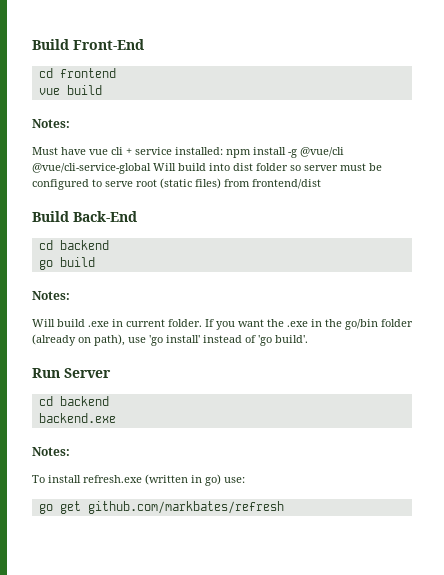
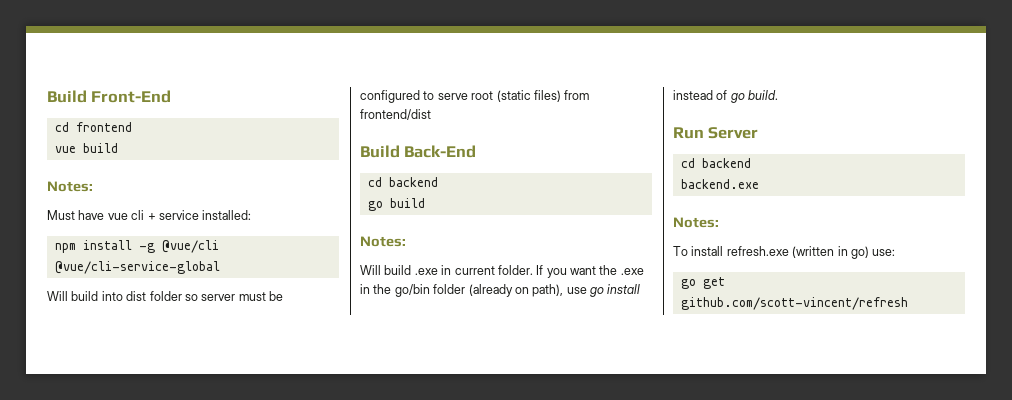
(223, 151) none -> (252, 215) //
(151, 168) none -> (220, 267) //
[149,335,308,346] 'go install' instead of 'go build'. -> [590,284,641,297] [673,90,779,103] go install instead of go build.
[87,501,284,514] github.com/markbates/refresh -> [680,297,908,310] github.com/scott-vincent/refresh

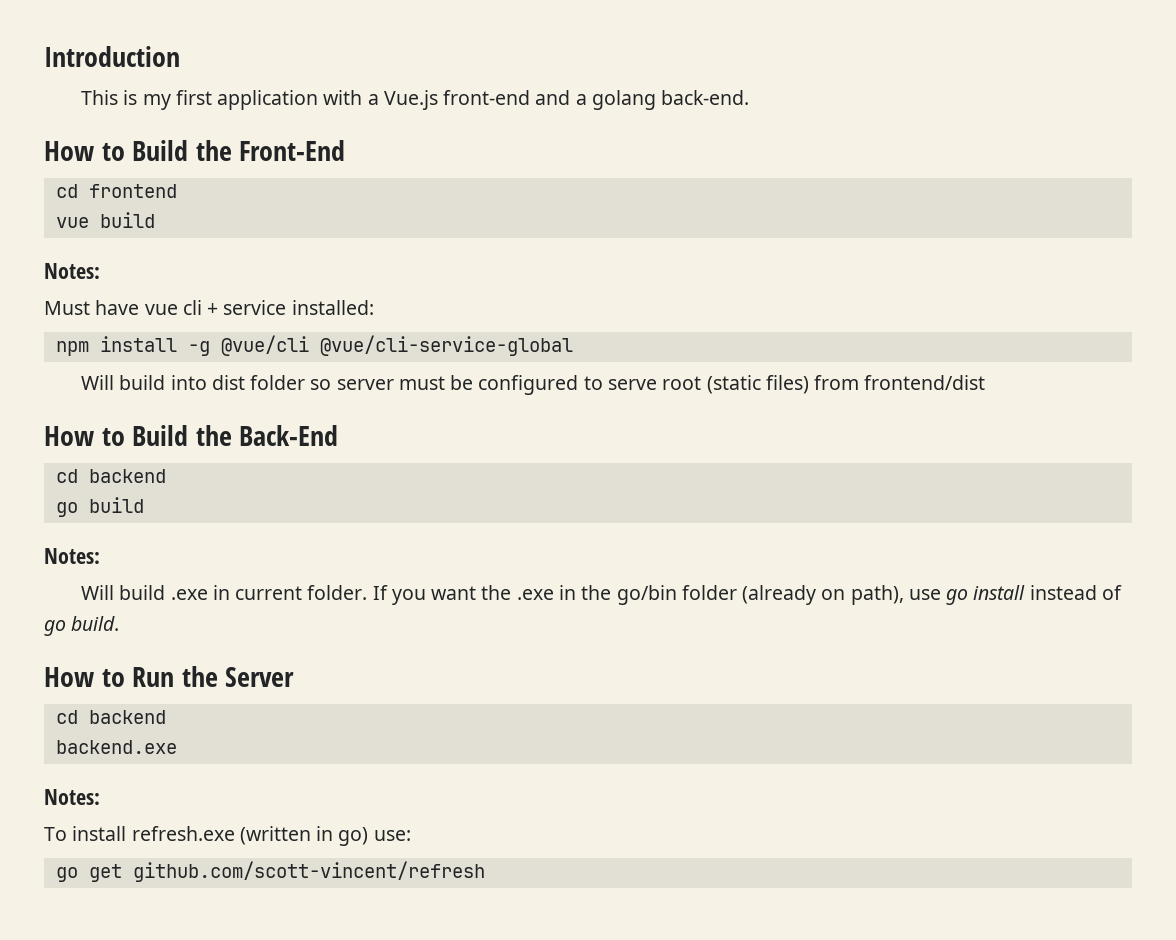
[47,90,87,103] Build -> [44,46,180,67] [81,90,750,110] [44,140,232,161] Introduction // This is my first application with a Vue.js front-end and a golang back-end. // How to Build the
[360,145,400,158] Build -> [44,425,232,446] How to Build the
[673,127,704,139] Run -> [44,666,218,687] How to Run the

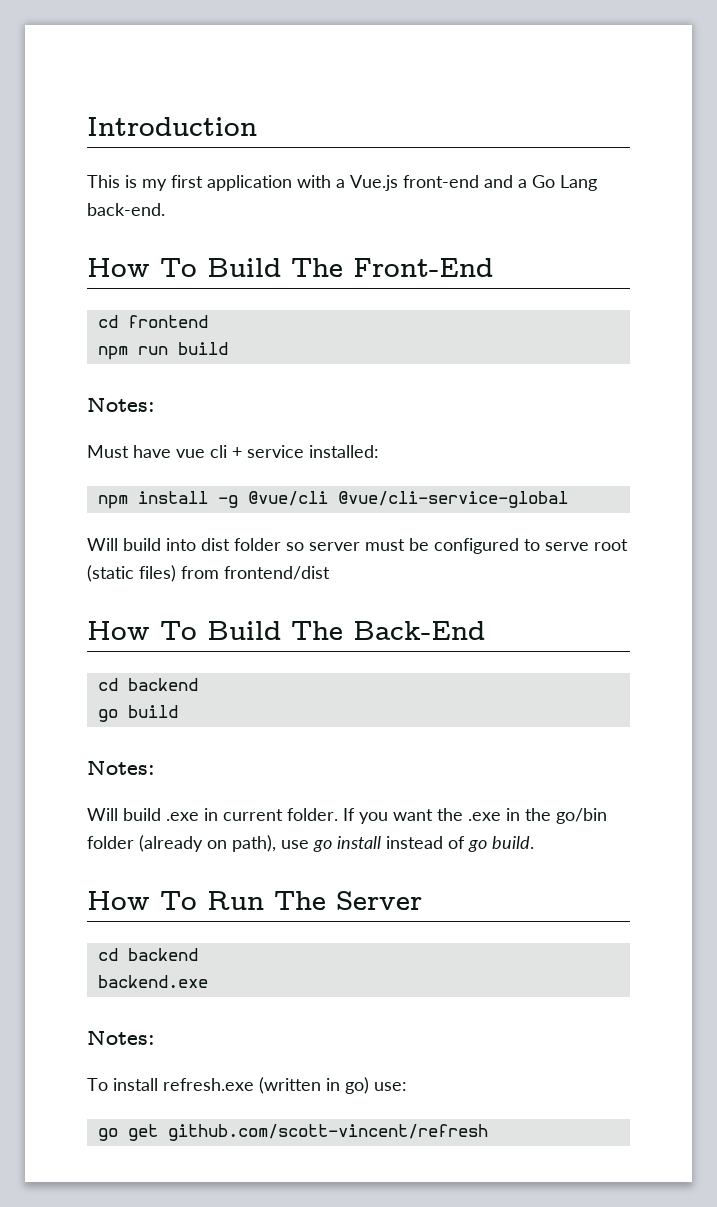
[592,90,657,110] golang -> [532,175,597,191] Go Lang
[101,140,232,161] to Build the -> [160,258,343,277] To Build The
[55,217,89,228] vue -> [97,346,168,360] npm run
[101,425,232,446] to Build the -> [160,621,343,640] To Build The
[101,666,218,687] to Run the -> [160,891,326,910] To Run The

